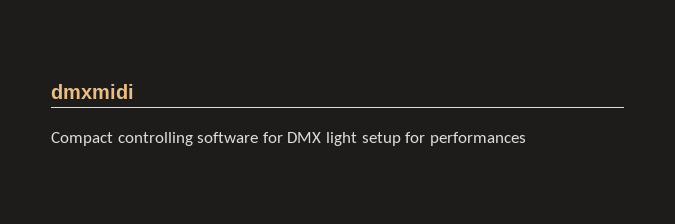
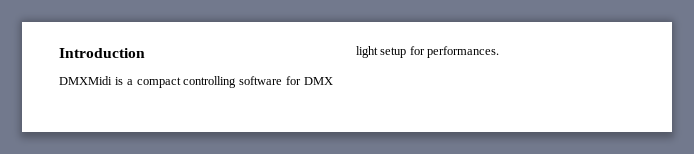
[51,84,134,99] [51,132,113,146] dmxmidi // Compact -> [59,48,145,58] [59,76,181,88] Introduction // DMXMidi is a compact
[429,132,526,146] performances -> [427,46,500,58] performances.

